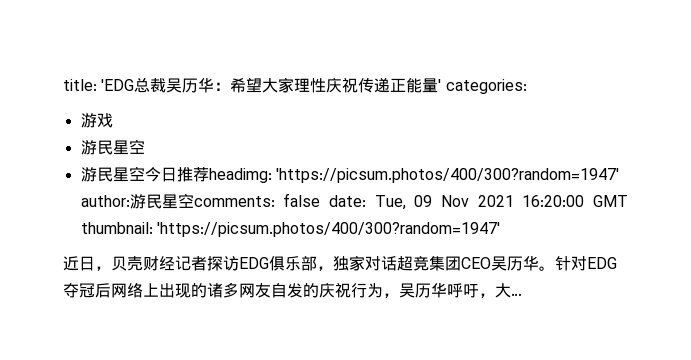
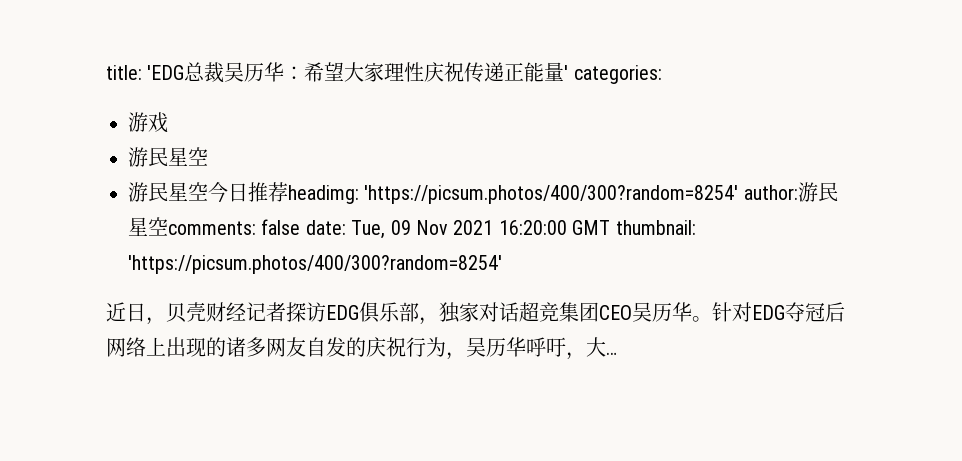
[275,168,619,183] 'https://picsum.photos/400/300?random=1947' -> [364,185,739,204] 'https://picsum.photos/400/300?random=8254'
[156,222,500,237] 'https://picsum.photos/400/300?random=1947' -> [128,255,502,274] 'https://picsum.photos/400/300?random=8254'

